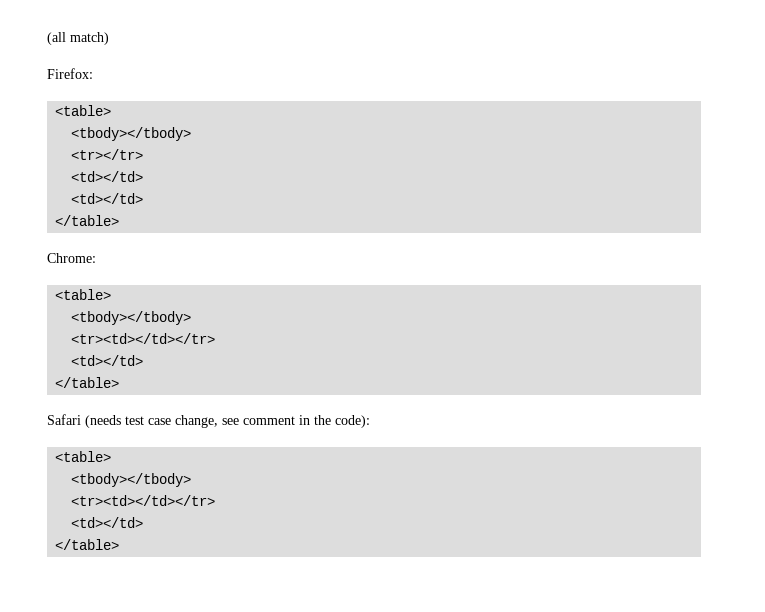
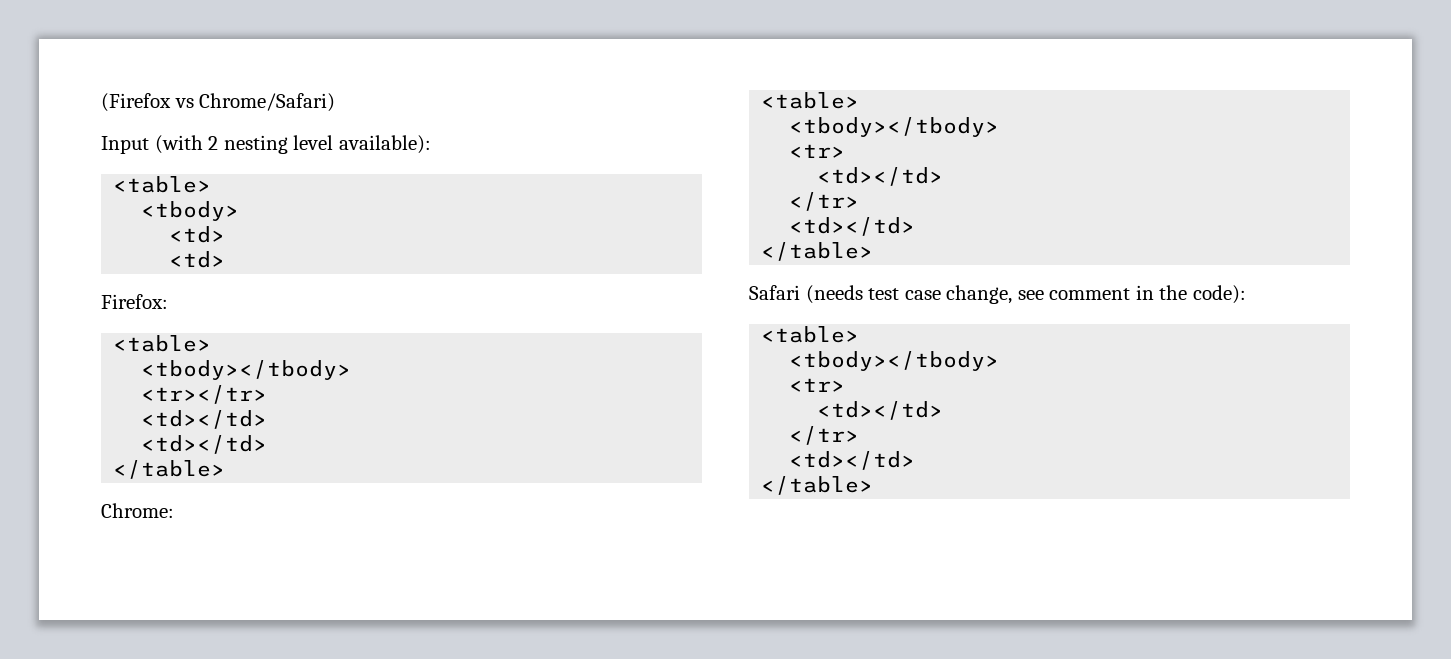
[47,32,109,45] (all match) -> [101,93,336,112] [101,135,431,154] [113,176,212,193] [141,201,240,221] [169,226,226,243] [169,251,226,268] (Firefox vs Chrome/Safari) // Input (with 2 nesting level available): // <table> // <tbody> // <td> // <td>
[71,333,216,344] <tr><td></td></tr> -> [789,144,846,158] [817,167,944,186] [789,192,860,211] <tr> // <td></td> // </tr>
[71,495,216,506] <tr><td></td></tr> -> [789,378,846,392] [817,401,944,420] [789,426,860,445] <tr> // <td></td> // </tr>

